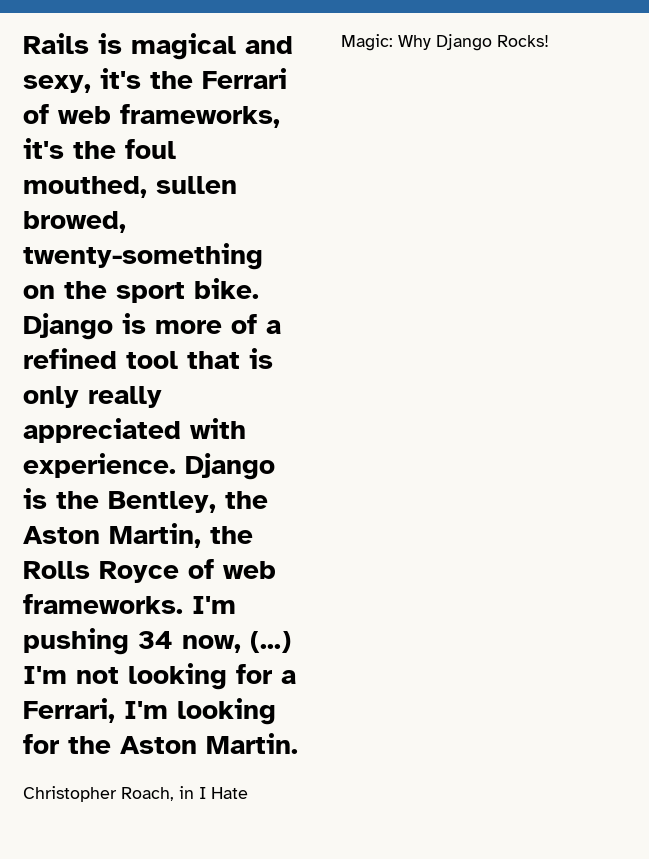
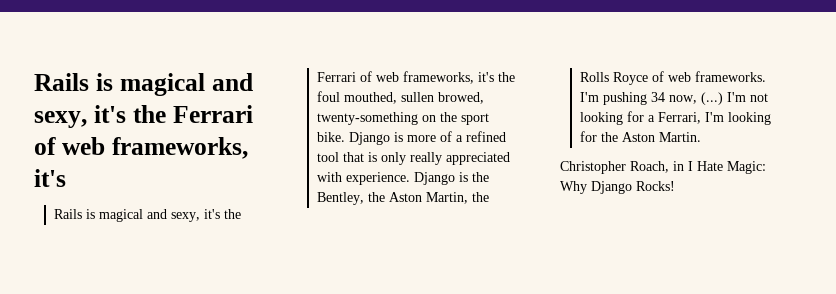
(64, 148) none -> [54,209,242,222] [317,71,495,84] // Rails is magical and sexy, it's the Ferrari of web frameworks, it's

